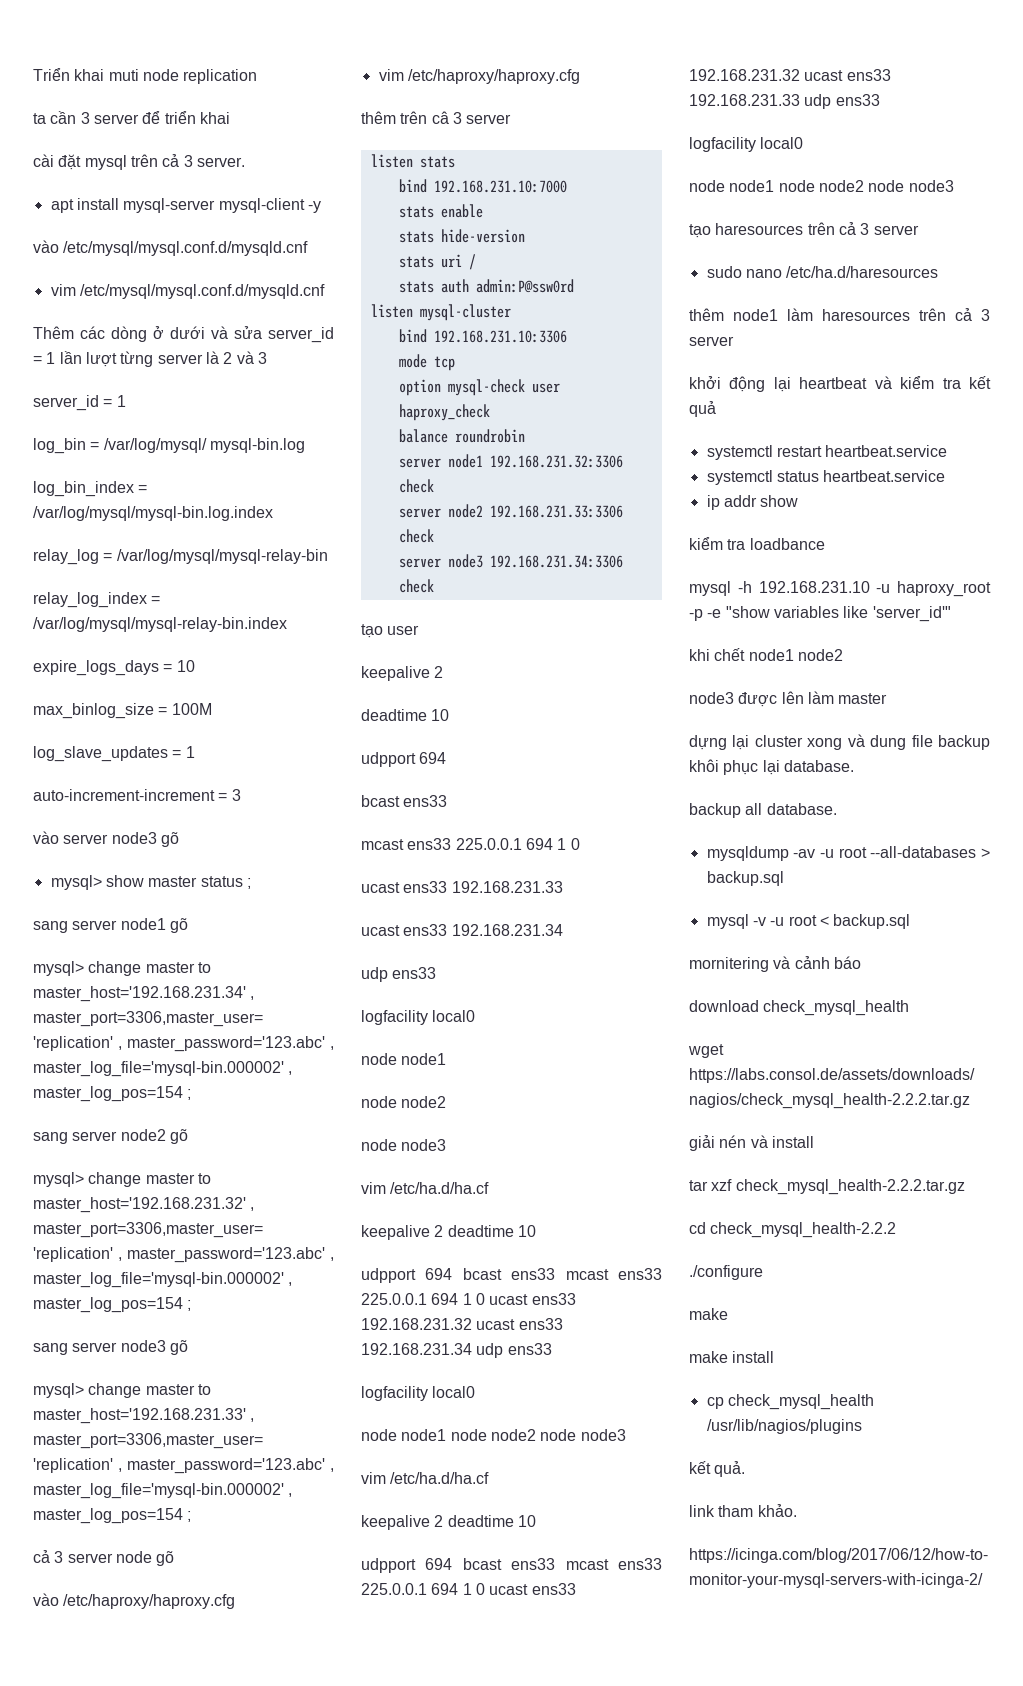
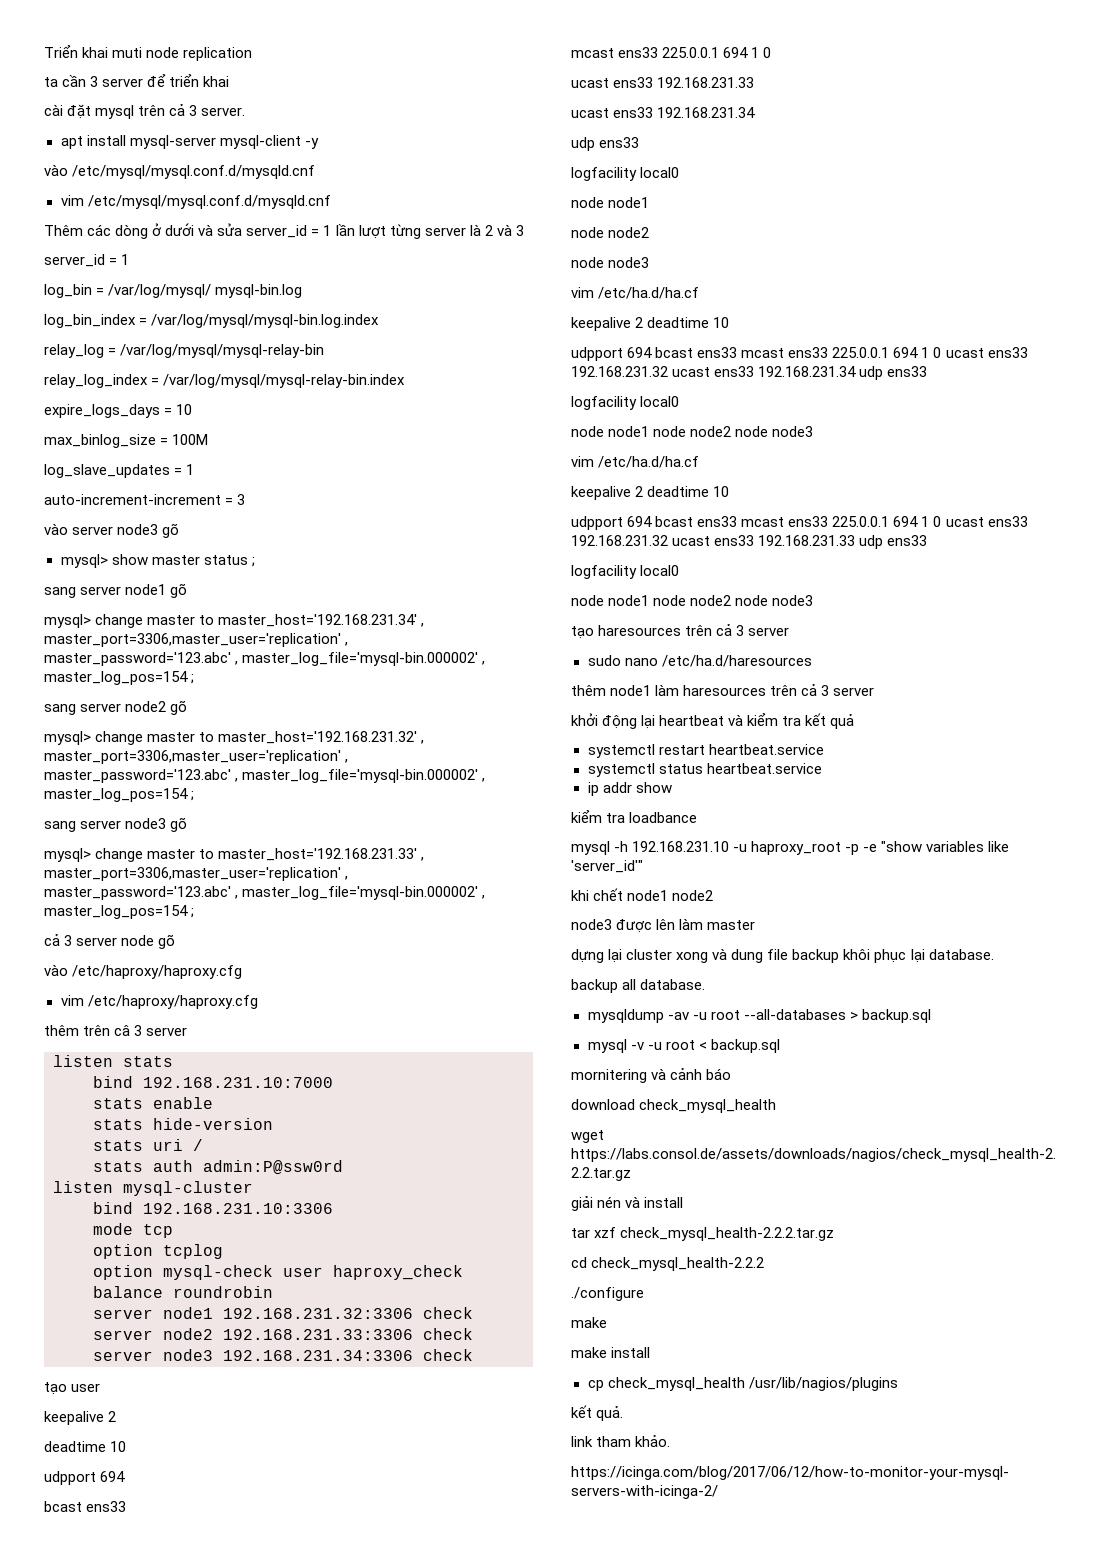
(455, 363) none -> [93,1244,223,1259] // option tcplog

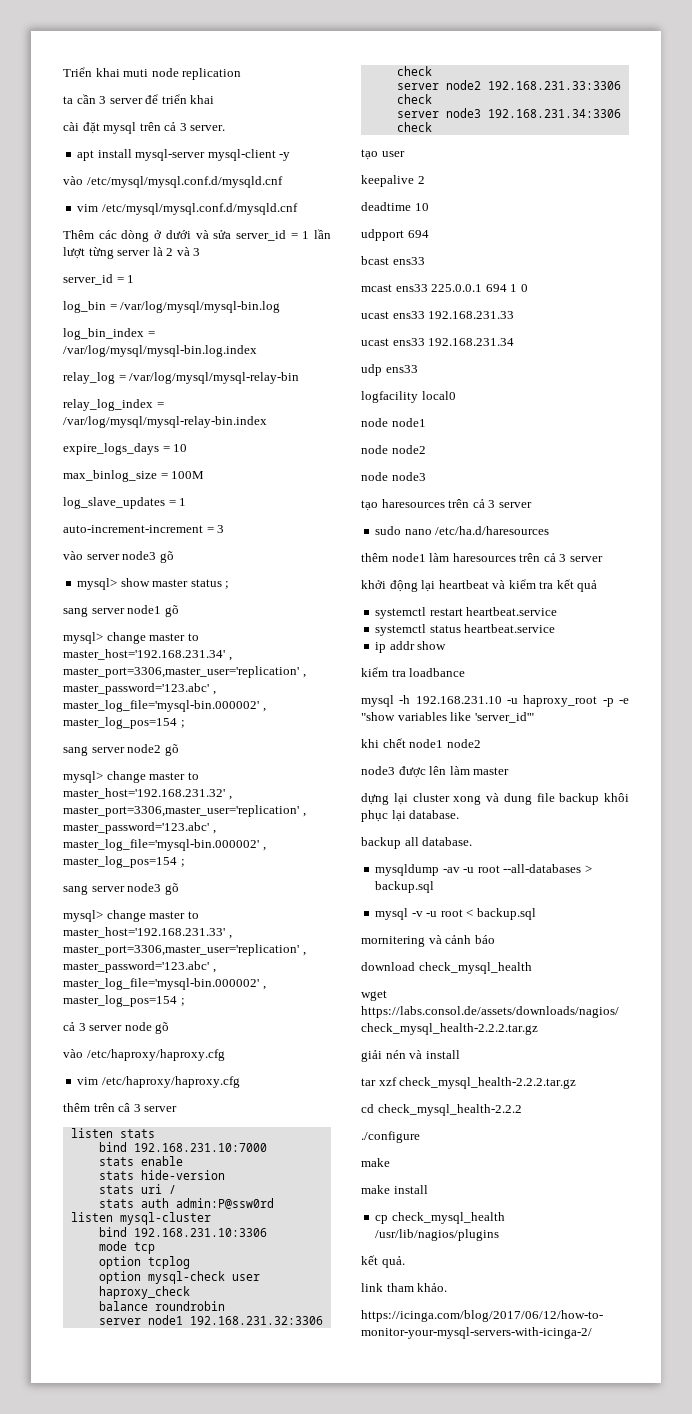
[108,284,303,298] /var/log/mysql/ mysql-bin.log -> [120,301,281,313] /var/log/mysql/mysql-bin.log
[571,287,700,299] [571,317,730,331] [571,347,1028,361] [571,366,928,380] [571,396,680,410] [571,426,814,437] [571,456,700,468] [571,486,730,500] [571,516,1028,530] [571,535,928,549] [571,565,680,579] [571,595,814,606] // vim /etc/ha.d/ha.cf // keepalive 2 deadtime 10 // udpport 694 bcast ens33 mcast ens33 225.0.0.1 694 1 0 ucast ens33 192.168.231.32 ucast ens33 192.168.231.34 udp ens33 // logfacility local0 // node node1 node node2 node node3 // vim /etc/ha.d/ha.cf // keepalive 2 deadtime 10 // udpport 694 bcast ens33 mcast ens33 225.0.0.1 694 1 0 ucast ens33 192.168.231.32 ucast ens33 192.168.231.33 udp ens33 // logfacility local0 // node node1 node node2 node node3 -> (426, 476) none

